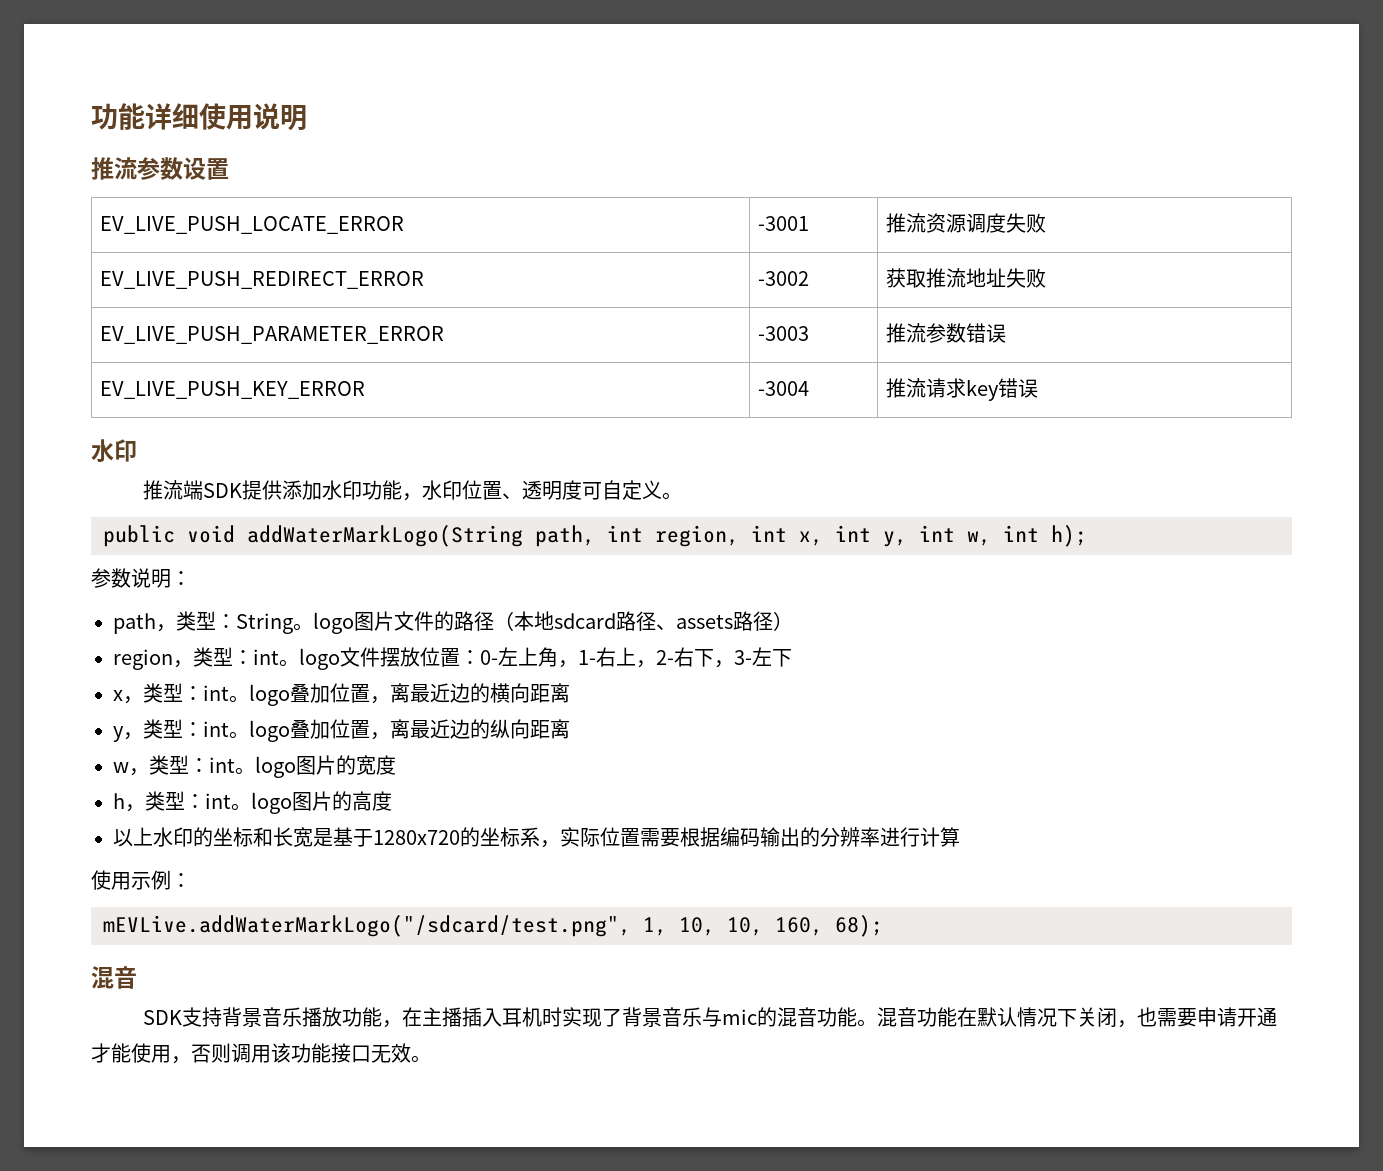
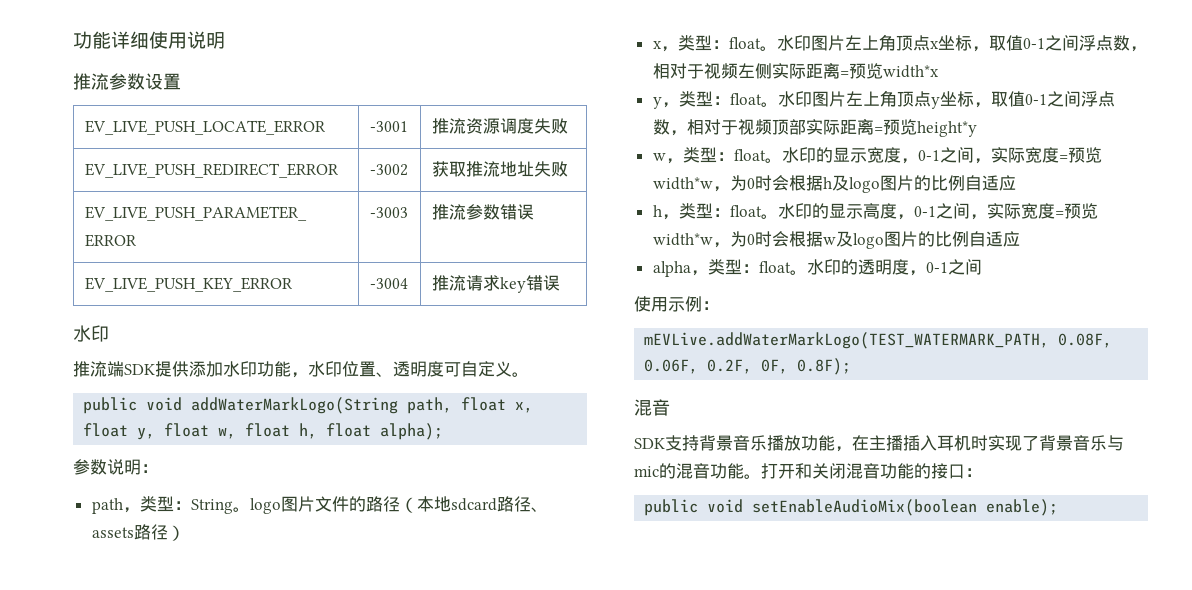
[607,525,1087,547] int region, int x, int y, int w, int h); -> [461,397,534,413] [83,423,444,440] float x, float y, float w, float h, float alpha);
[113,647,792,670] [113,683,570,706] [113,719,570,742] [113,755,396,778] [113,791,392,814] [113,827,960,848] [91,870,191,890] [103,915,883,937] region，类型：int。logo文件摆放位置：0-左上角，1-右上，2-右下，3-左下 // x，类型：int。logo叠加位置，离最近边的横向距离 // y，类型：int。logo叠加位置，离最近边的纵向距离 // w，类型：int。logo图片的宽度 // h，类型：int。logo图片的高度 // 以上水印的坐标和长宽是基于1280x720的坐标系，实际位置需要根据编码输出的分辨率进行计算 // 使用示例： // mEVLive.addWaterMarkLogo("/sdcard/test.png", 1, 10, 10, 160, 68); -> [652,34,1147,52] [652,63,939,79] [652,90,1115,109] [652,119,977,137] [652,147,1102,164] [652,175,1016,193] [652,203,1098,220] [652,231,1020,249] [652,259,982,277] [634,296,719,312] [644,332,1113,349] [644,358,852,375] x，类型：float。水印图片左上角顶点x坐标，取值0-1之间浮点数，相对于视频左侧实际距离=预览width*x // y，类型：float。水印图片左上角顶点y坐标，取值0-1之间浮点数，相对于视频顶部实际距离=预览height*y // w，类型：float。水印的显示宽度，0-1之间，实际宽度=预览width*w，为0时会根据h及logo图片的比例自适应 // h，类型：float。水印的显示高度，0-1之间，实际宽度=预览width*w，为0时会根据w及logo图片的比例自适应 // alpha，类型：float。水印的透明度，0-1之间 // 使用示例： // mEVLive.addWaterMarkLogo(TEST_WATERMARK_PATH, 0.08F, 0.06F, 0.2F, 0F, 0.8F);
[876,1007,1277,1028] [91,1043,431,1064] 混音功能在默认情况下关闭，也需要申请开通才能使用，否则调用该功能接口无效。 -> [761,463,982,479] [644,499,1059,516] 打开和关闭混音功能的接口： // public void setEnableAudioMix(boolean enable);

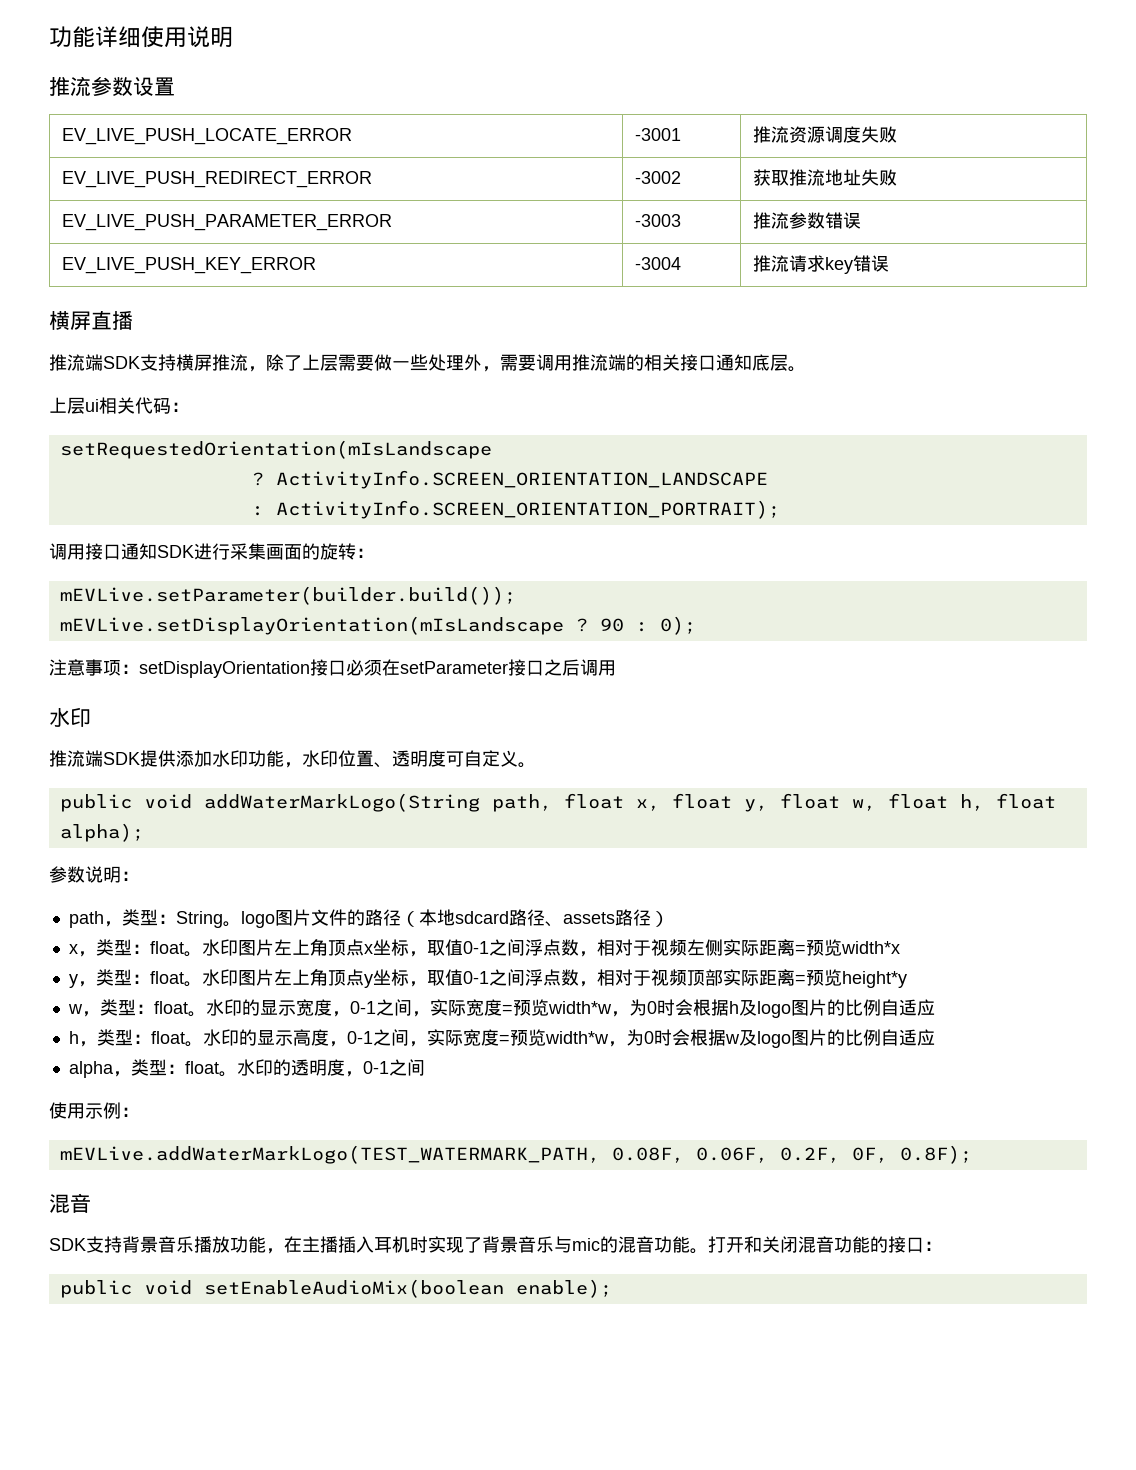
(560, 283) none -> [49,311,133,331] [49,354,806,372] [49,397,189,414] [59,440,492,459] [251,470,768,489] [251,500,780,519] [49,543,374,560] [59,586,516,605] [59,616,696,635] [49,659,616,678] // 横屏直播 // 推流端SDK支持横屏推流，除了上层需要做一些处理外，需要调用推流端的相关接口通知底层。 // 上层ui相关代码： // setRequestedOrientation(mIsLandscape // ? ActivityInfo.SCREEN_ORIENTATION_LANDSCAPE // : ActivityInfo.SCREEN_ORIENTATION_PORTRAIT); // 调用接口通知SDK进行采集画面的旋转： // mEVLive.setParameter(builder.build()); // mEVLive.setDisplayOrientation(mIsLandscape ? 90 : 0); // 注意事项：setDisplayOrientation接口必须在setParameter接口之后调用

